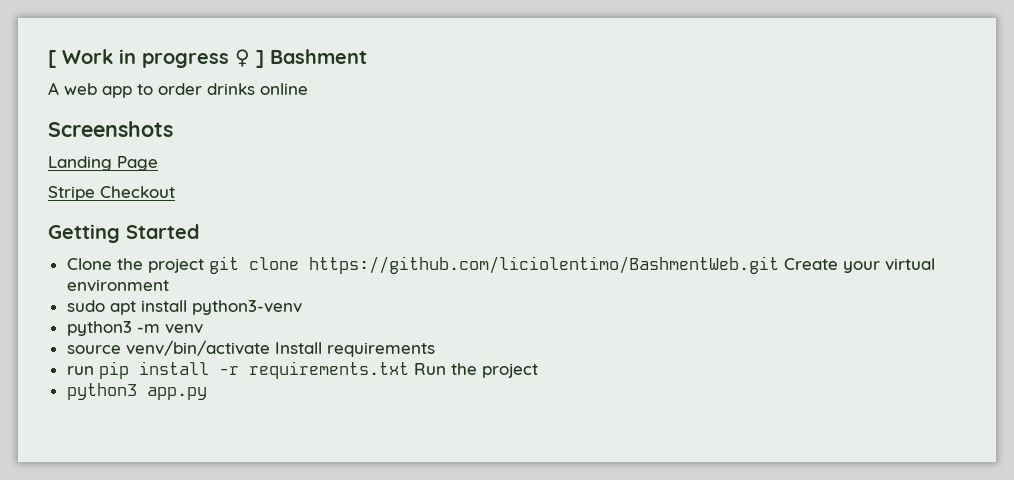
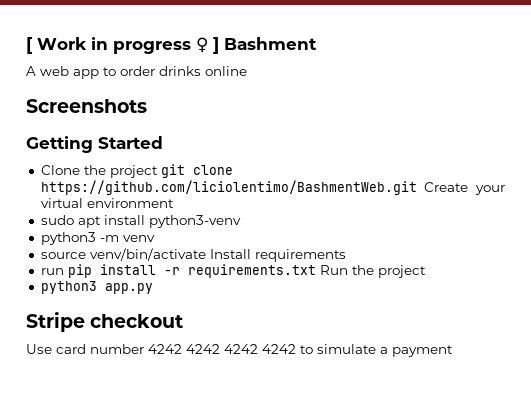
[48,156,158,171] [48,186,175,201] // Landing Page // Stripe Checkout -> (147, 106) none
(207, 393) none -> [26,312,184,332] [26,344,453,357] // Stripe checkout // Use card number 4242 4242 4242 4242 to simulate a payment

